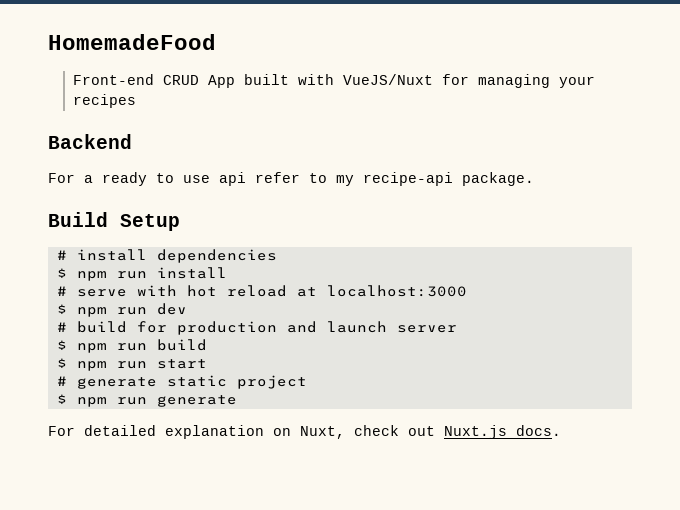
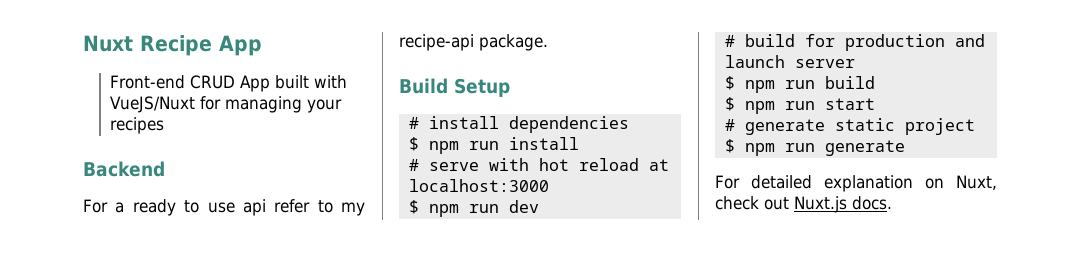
[48,34,216,50] HomemadeFood -> [83,35,262,56] Nuxt Recipe App

